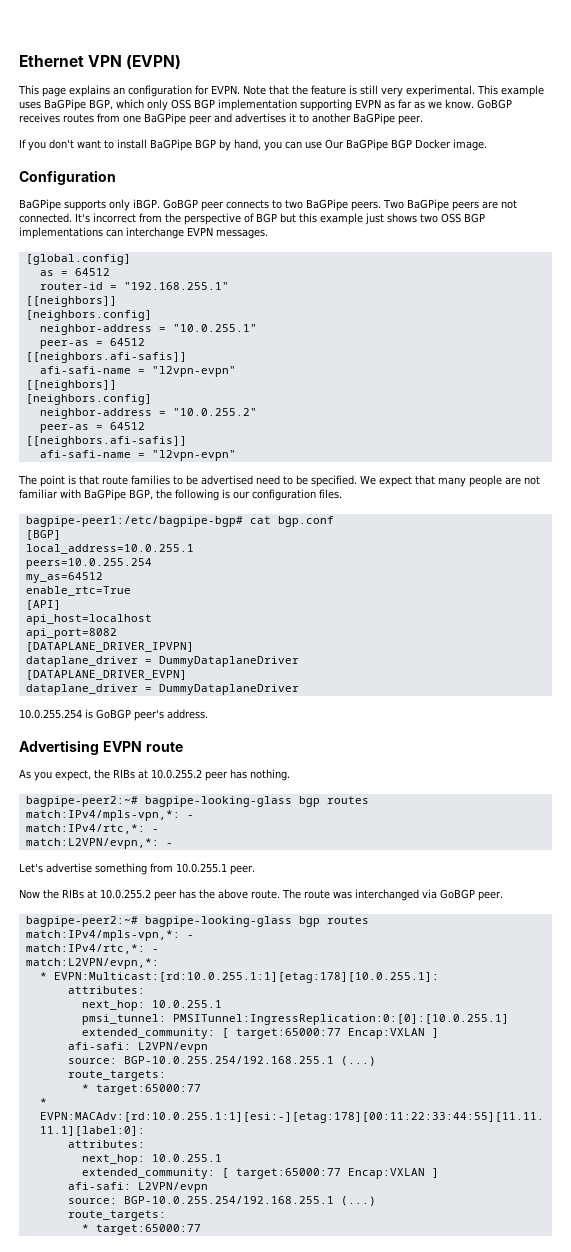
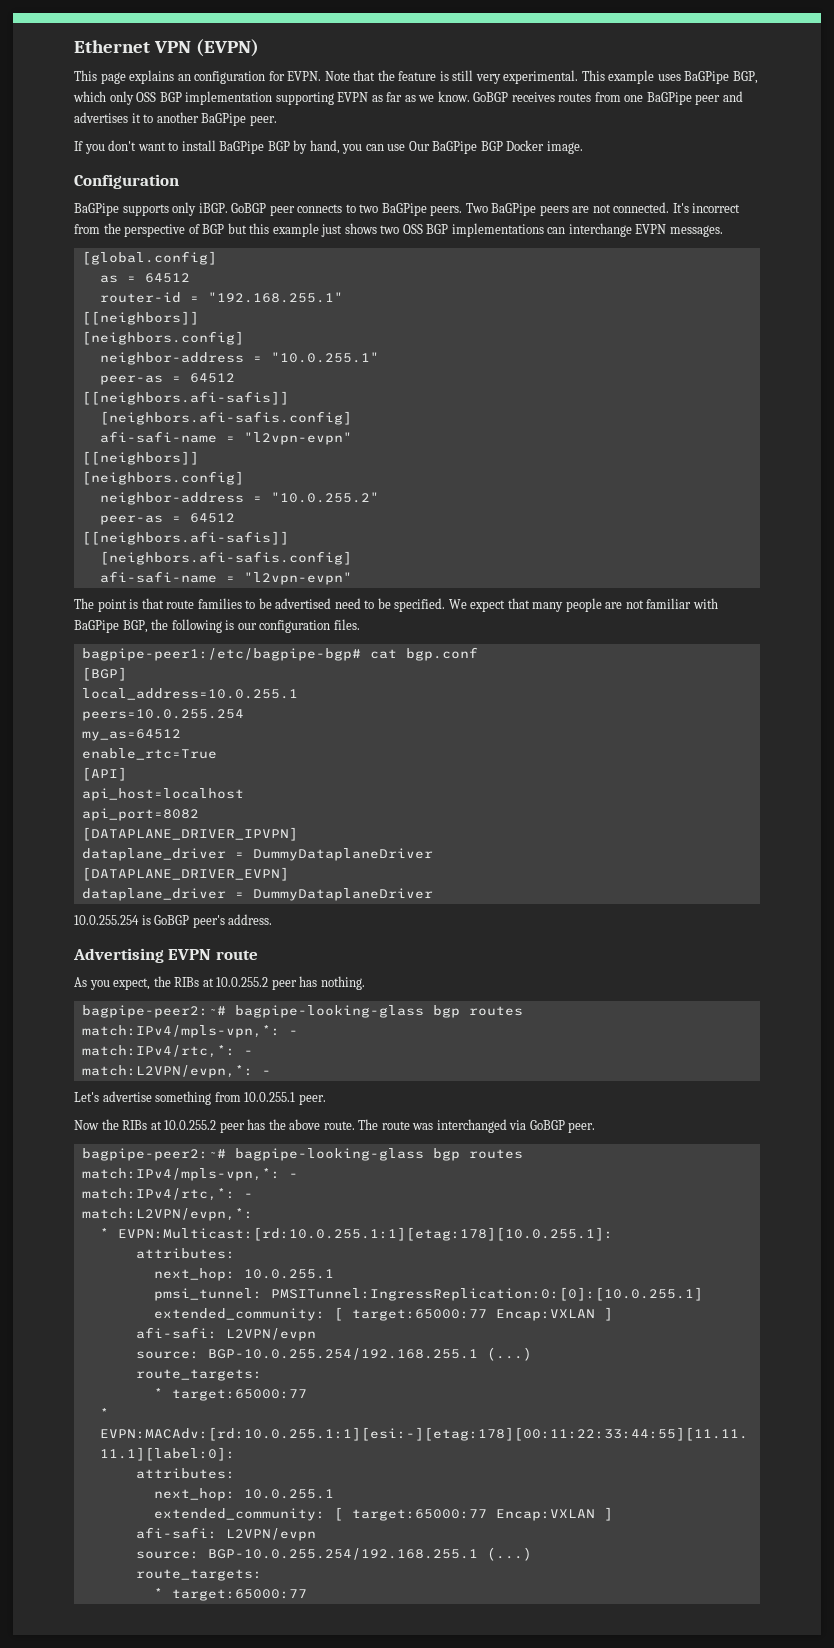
(187, 357) none -> [99,411,352,425] // [neighbors.afi-safis.config]
(187, 441) none -> [99,551,352,565] // [neighbors.afi-safis.config]

